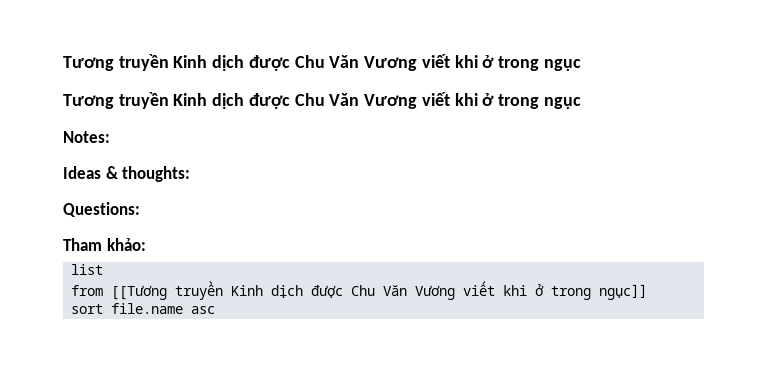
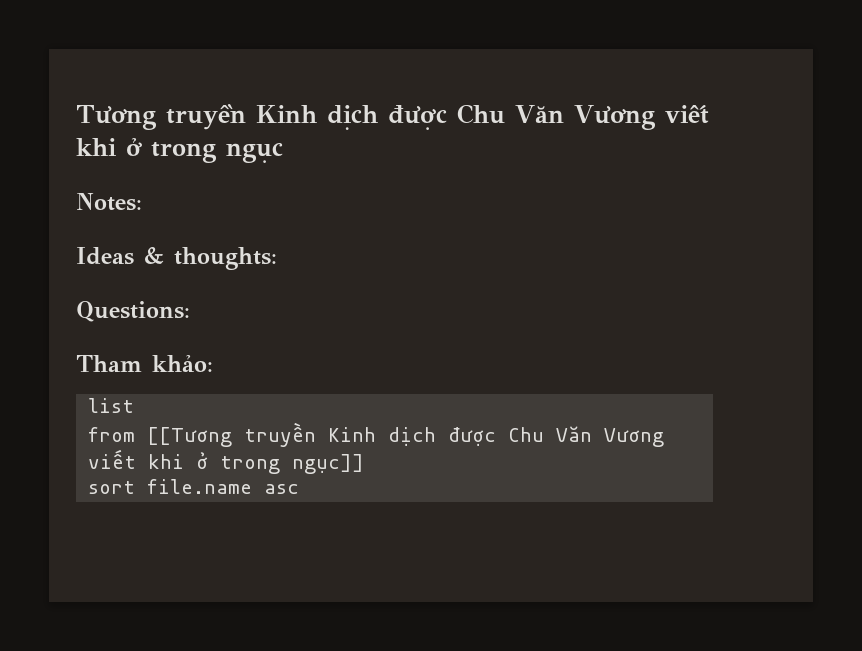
[63,92,581,109] // Tương truyền Kinh dịch được Chu Văn Vương viết khi ở trong ngục -> (283, 152) none

